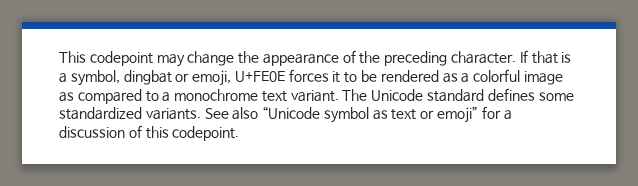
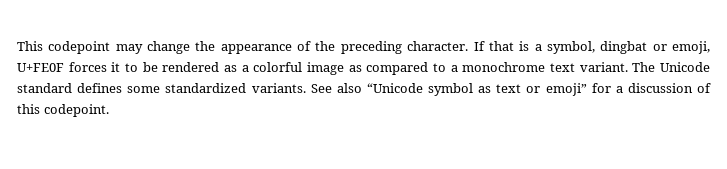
[234,71,285,82] U+FE0E -> [17,63,64,72] U+FE0F

